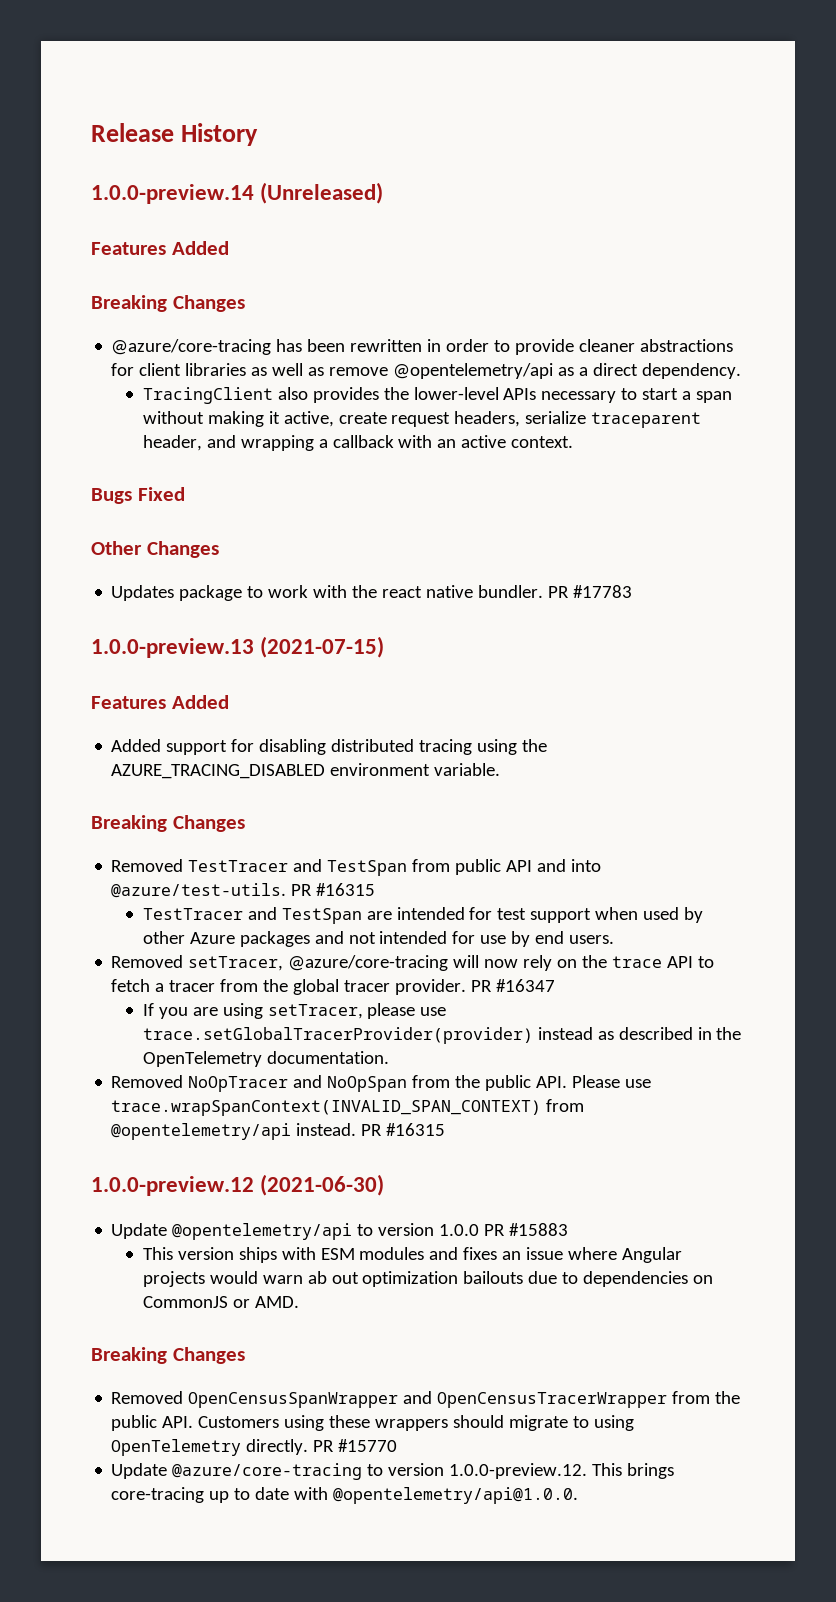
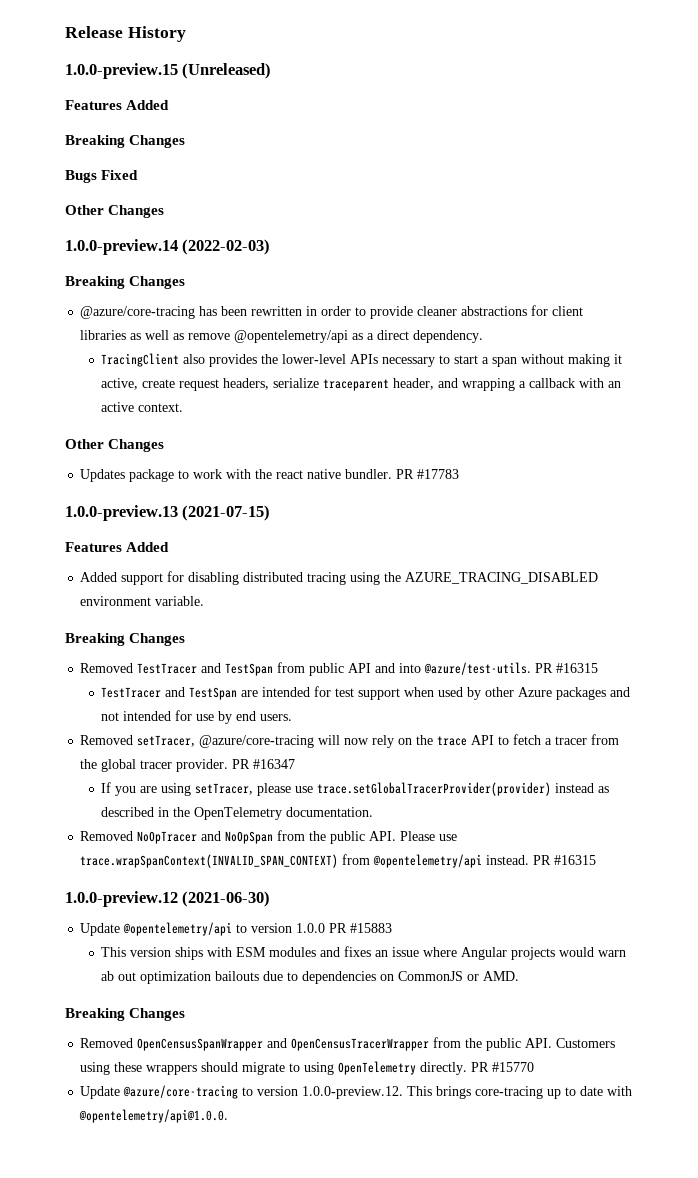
[91,184,254,204] 1.0.0-preview.14 -> [65,63,178,79] 1.0.0-preview.15
(245, 303) none -> [65,170,139,183] [65,205,165,218] [65,239,271,255] [65,276,186,289] // Bugs Fixed // Other Changes // 1.0.0-preview.14 (2022-02-03) // Breaking Changes
[91,487,185,504] // Bugs Fixed -> (184, 407) none

